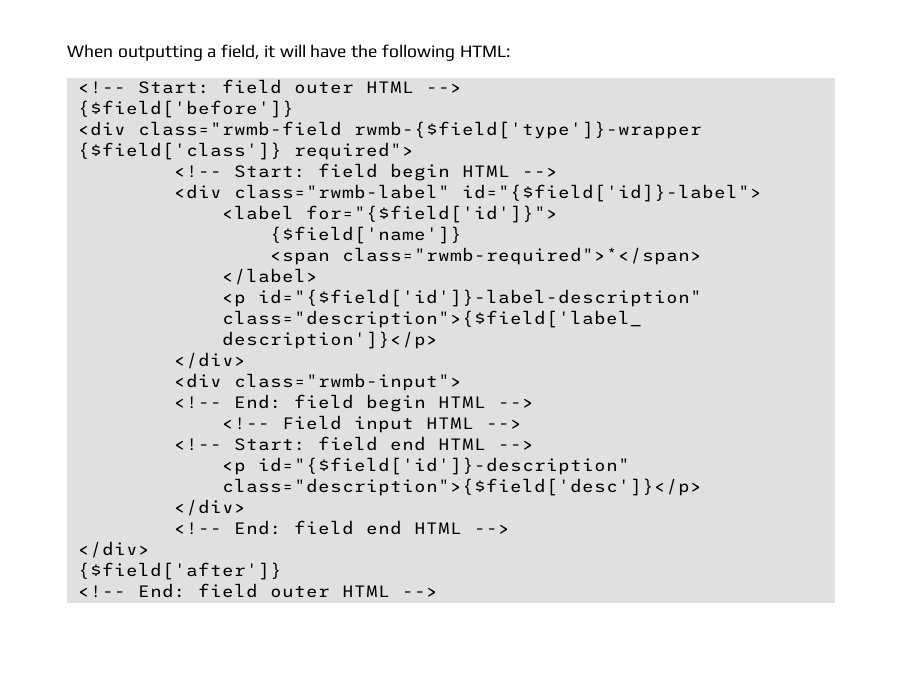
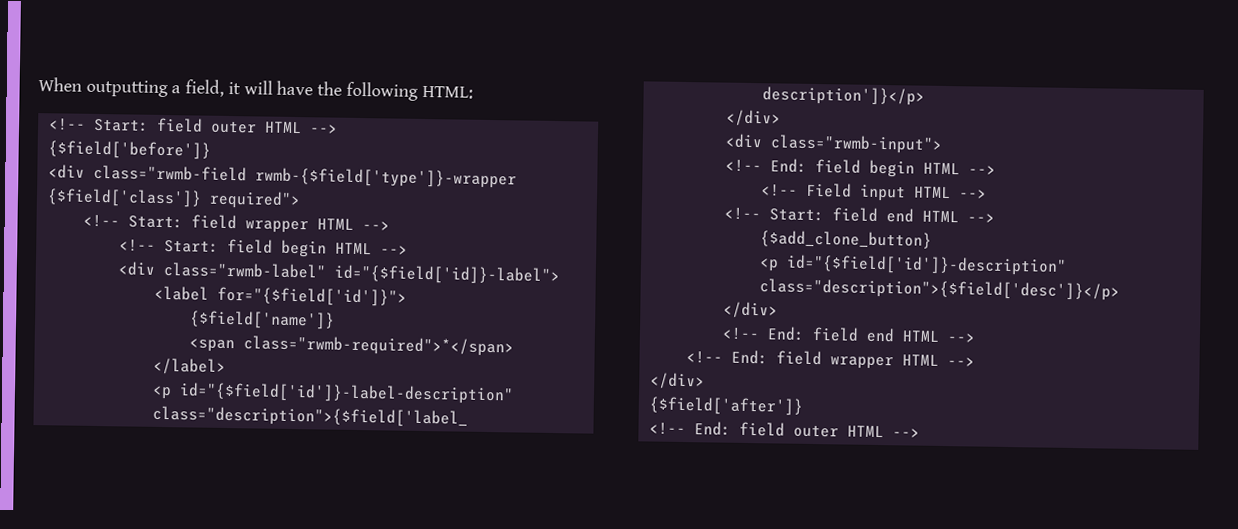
(414, 151) none -> [82,214,390,234] // <!-- Start: field wrapper HTML -->
(534, 445) none -> [759,230,932,249] // {$add_clone_button}
(510, 529) none -> [685,349,975,370] // <!-- End: field wrapper HTML -->

